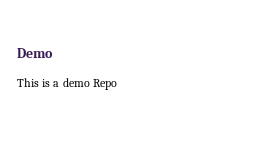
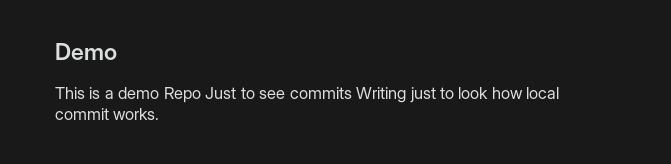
(117, 84) none -> [205,87,560,103] [55,108,160,120] Just to see commits Writing just to look how local commit works.

